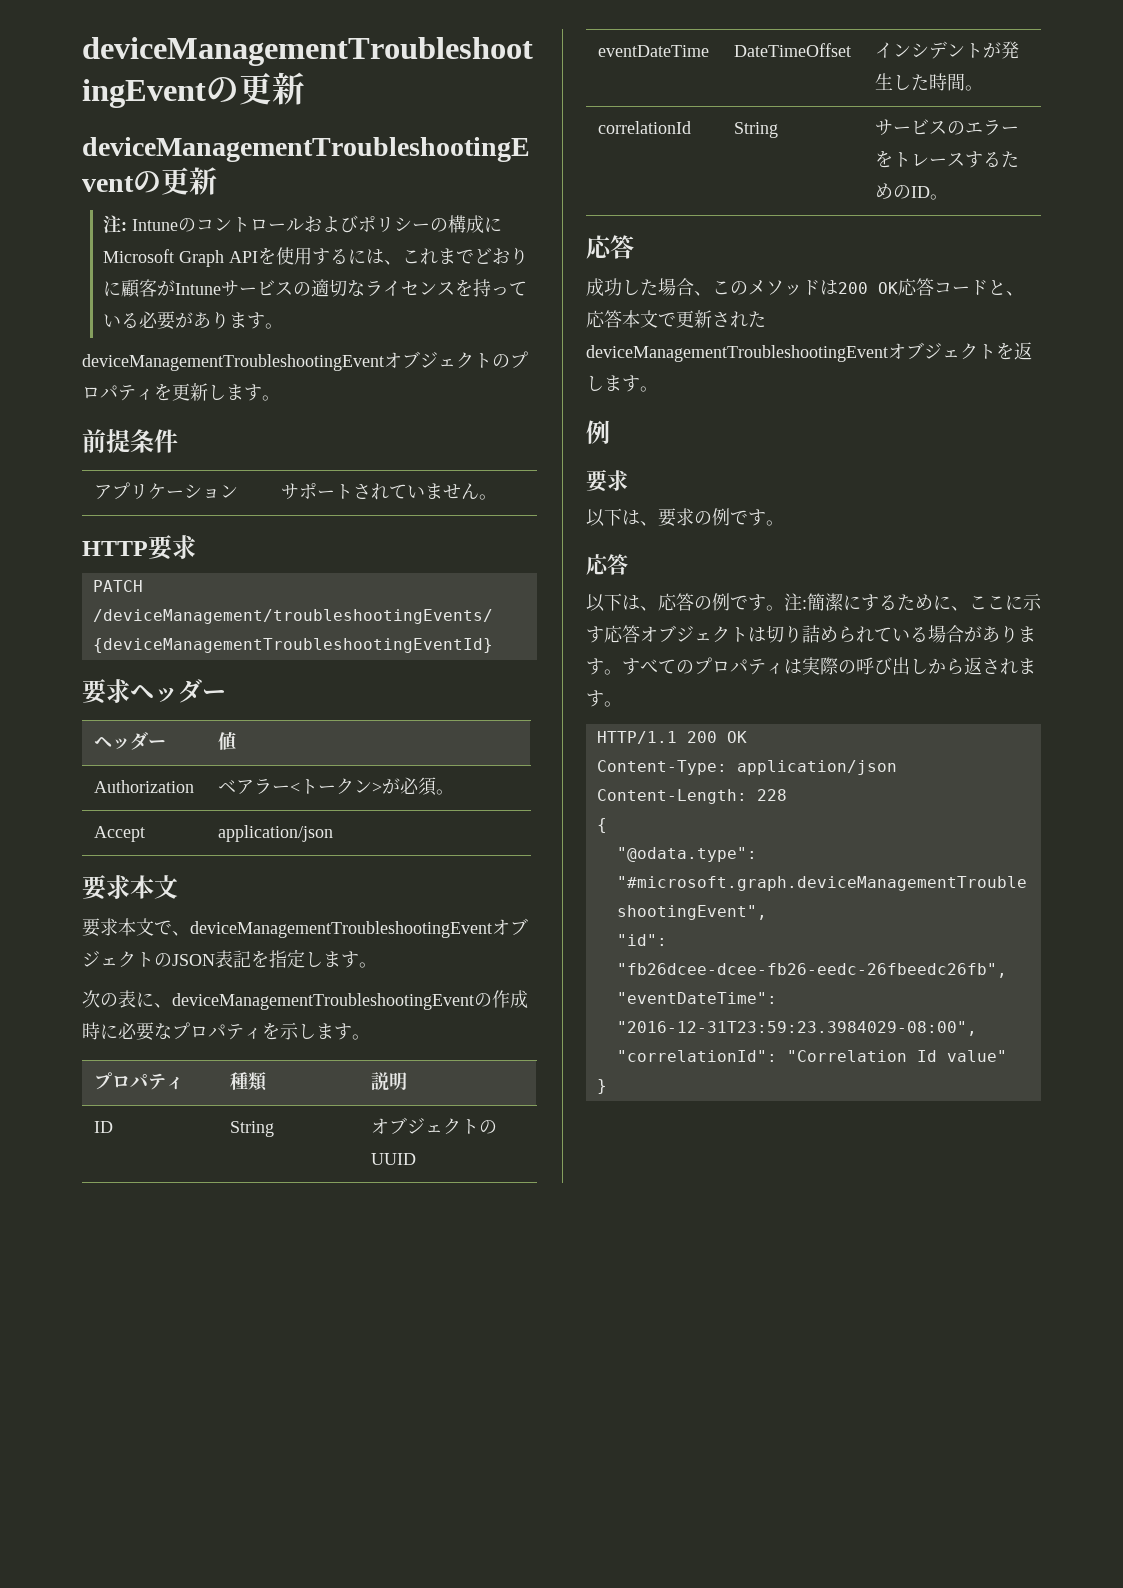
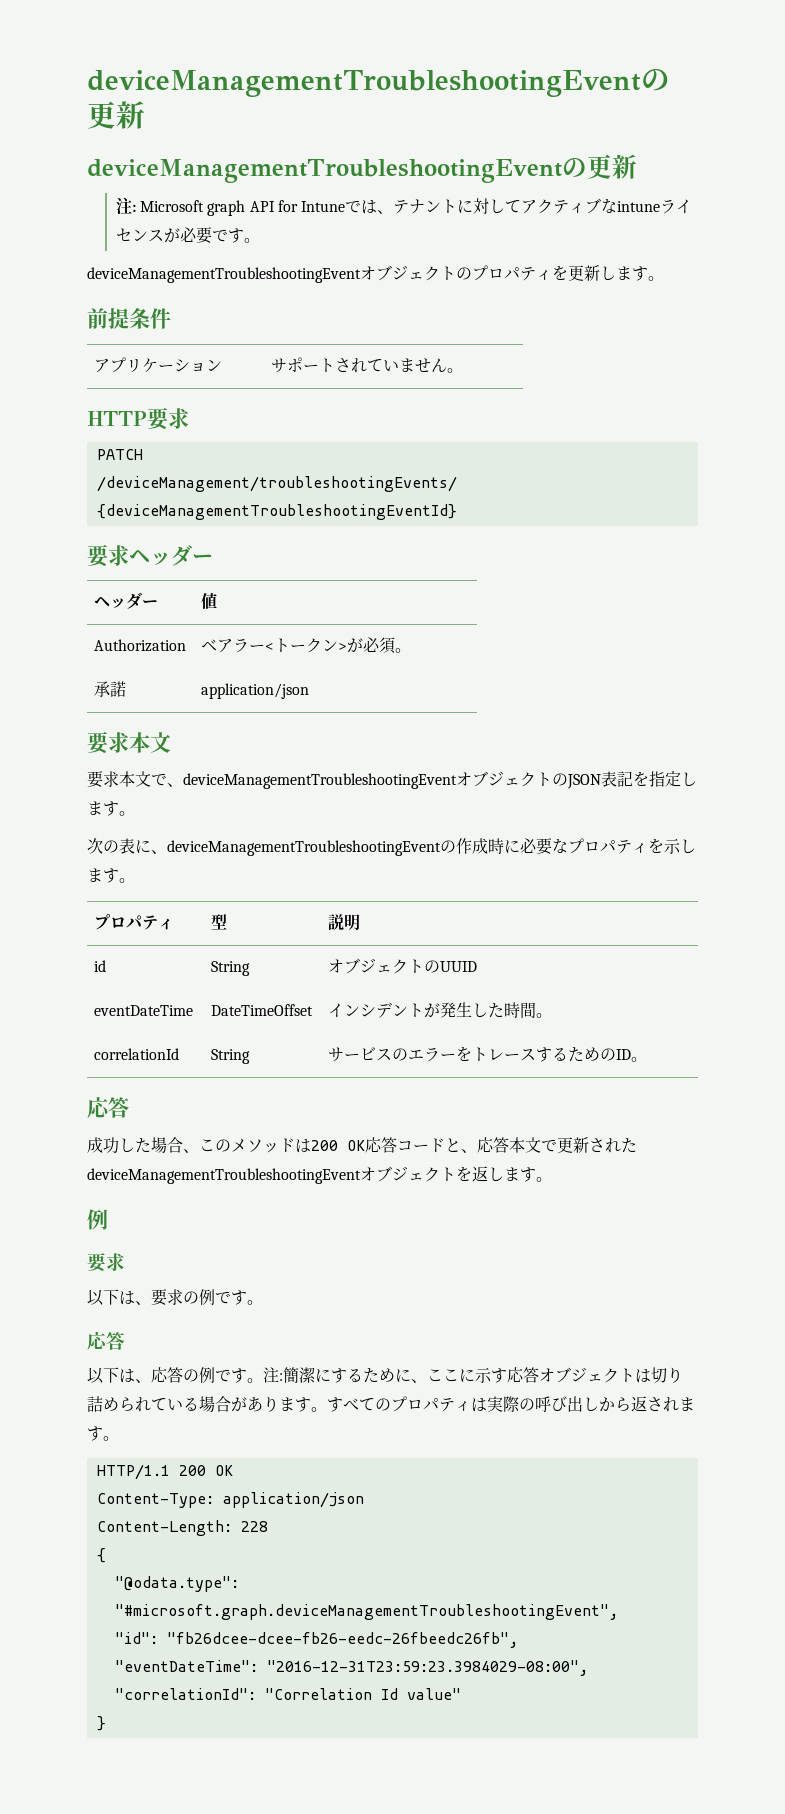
[131,215,502,233] [102,247,528,267] [102,279,527,298] [102,311,247,330] Intuneのコントロールおよびポリシーの構成にMicrosoft Graph APIを使用するには、これまでどおりに顧客がIntuneサービスの適切なライセンスを持っている必要がありま -> [140,198,693,216] [115,227,228,244] Microsoft graph API for Intuneでは、テナントに対してアクティブなintuneライセンスが必要で
[93,826,145,842] Accept -> [94,681,127,697] 承諾
[229,1072,267,1091] 種類 -> [211,914,228,930] 型
[93,1121,113,1133] ID -> [94,960,107,972] id

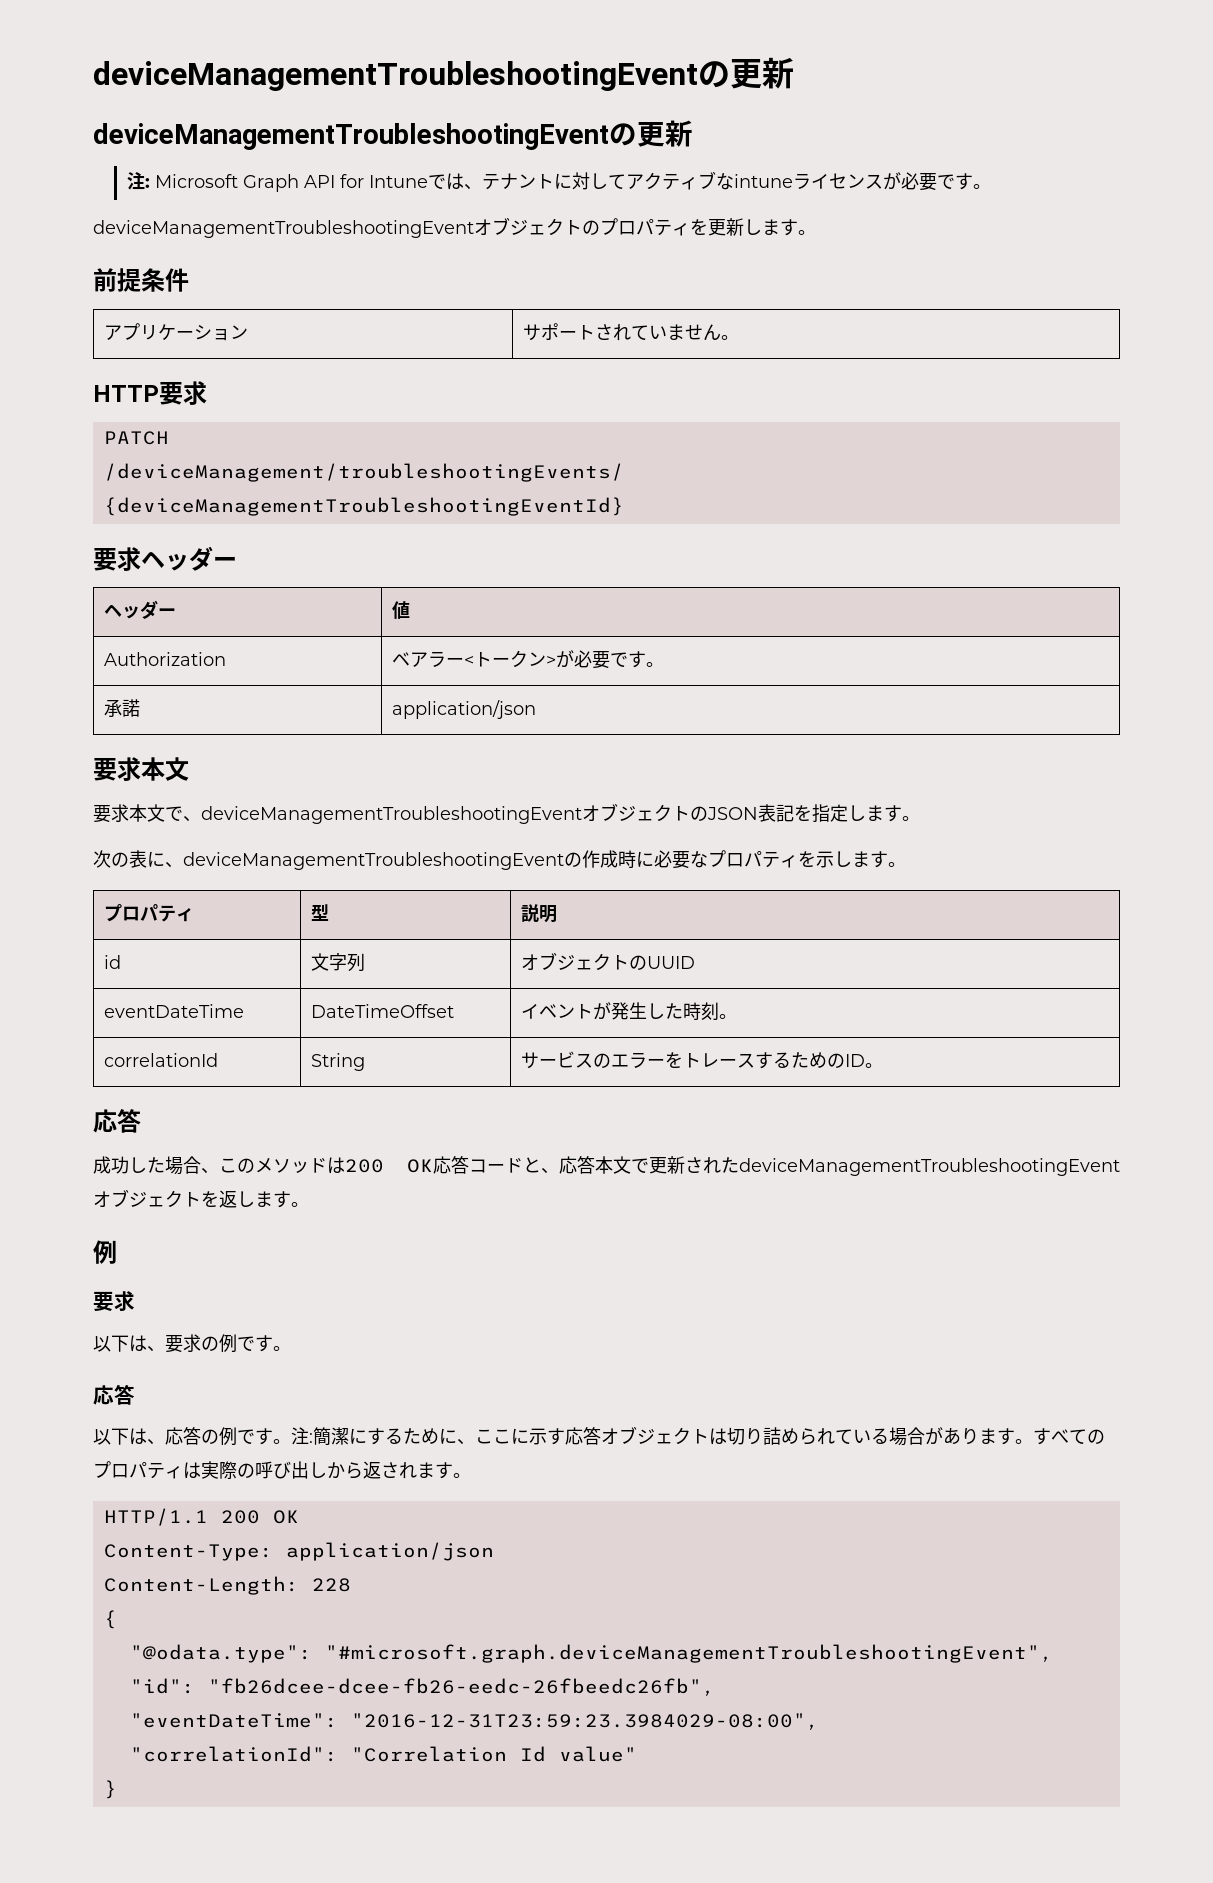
[207,200,246,216] graph -> [242,174,299,192] Graph
[379,637,396,654] 須 -> [592,651,647,669] 要です
[211,961,251,976] String -> [311,953,366,972] 文字列
[344,1002,393,1018] ンシデ -> [539,1004,558,1018] ベ
[520,1002,537,1018] 間 -> [701,1002,720,1021] 刻

